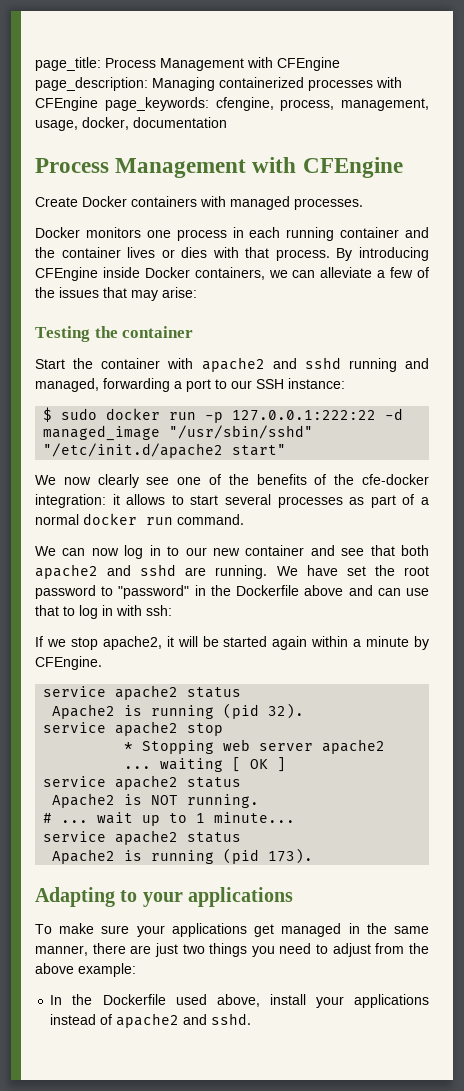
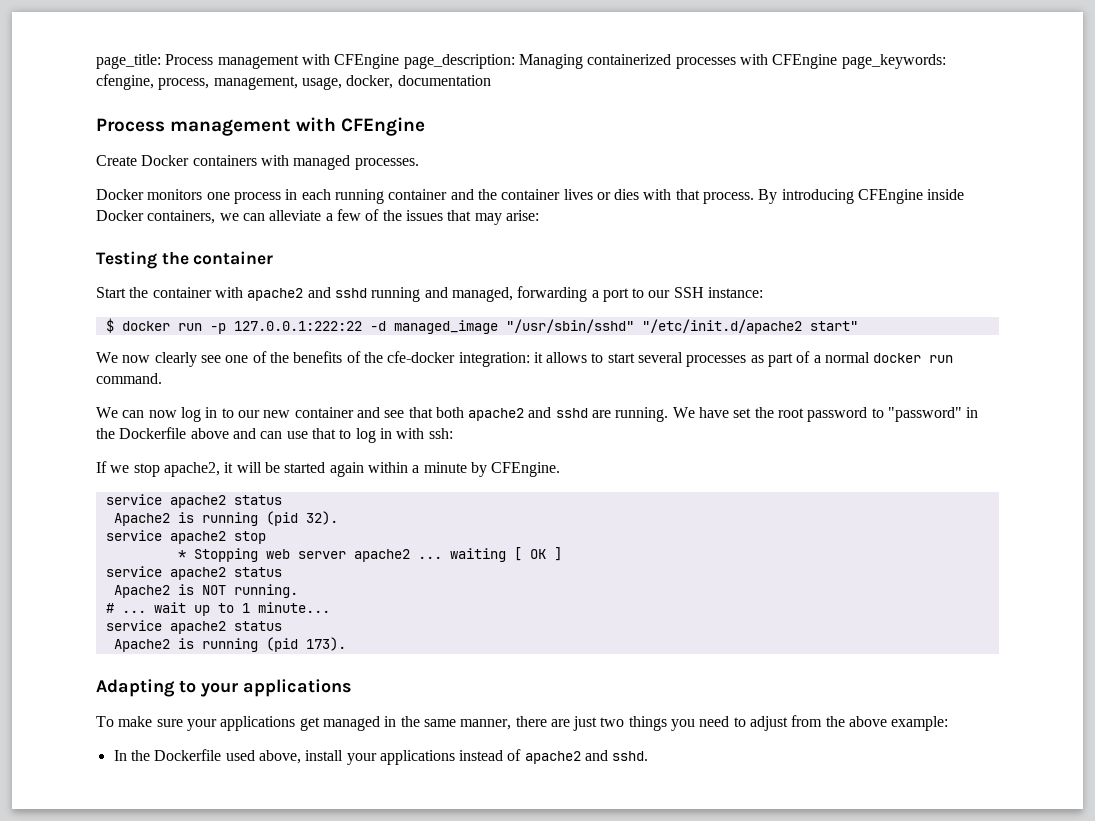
[160,58,244,71] Management -> [217,55,299,69] management
[115,158,247,178] Management -> [170,119,292,136] management
[61,408,98,420] sudo -> (114, 325) none

